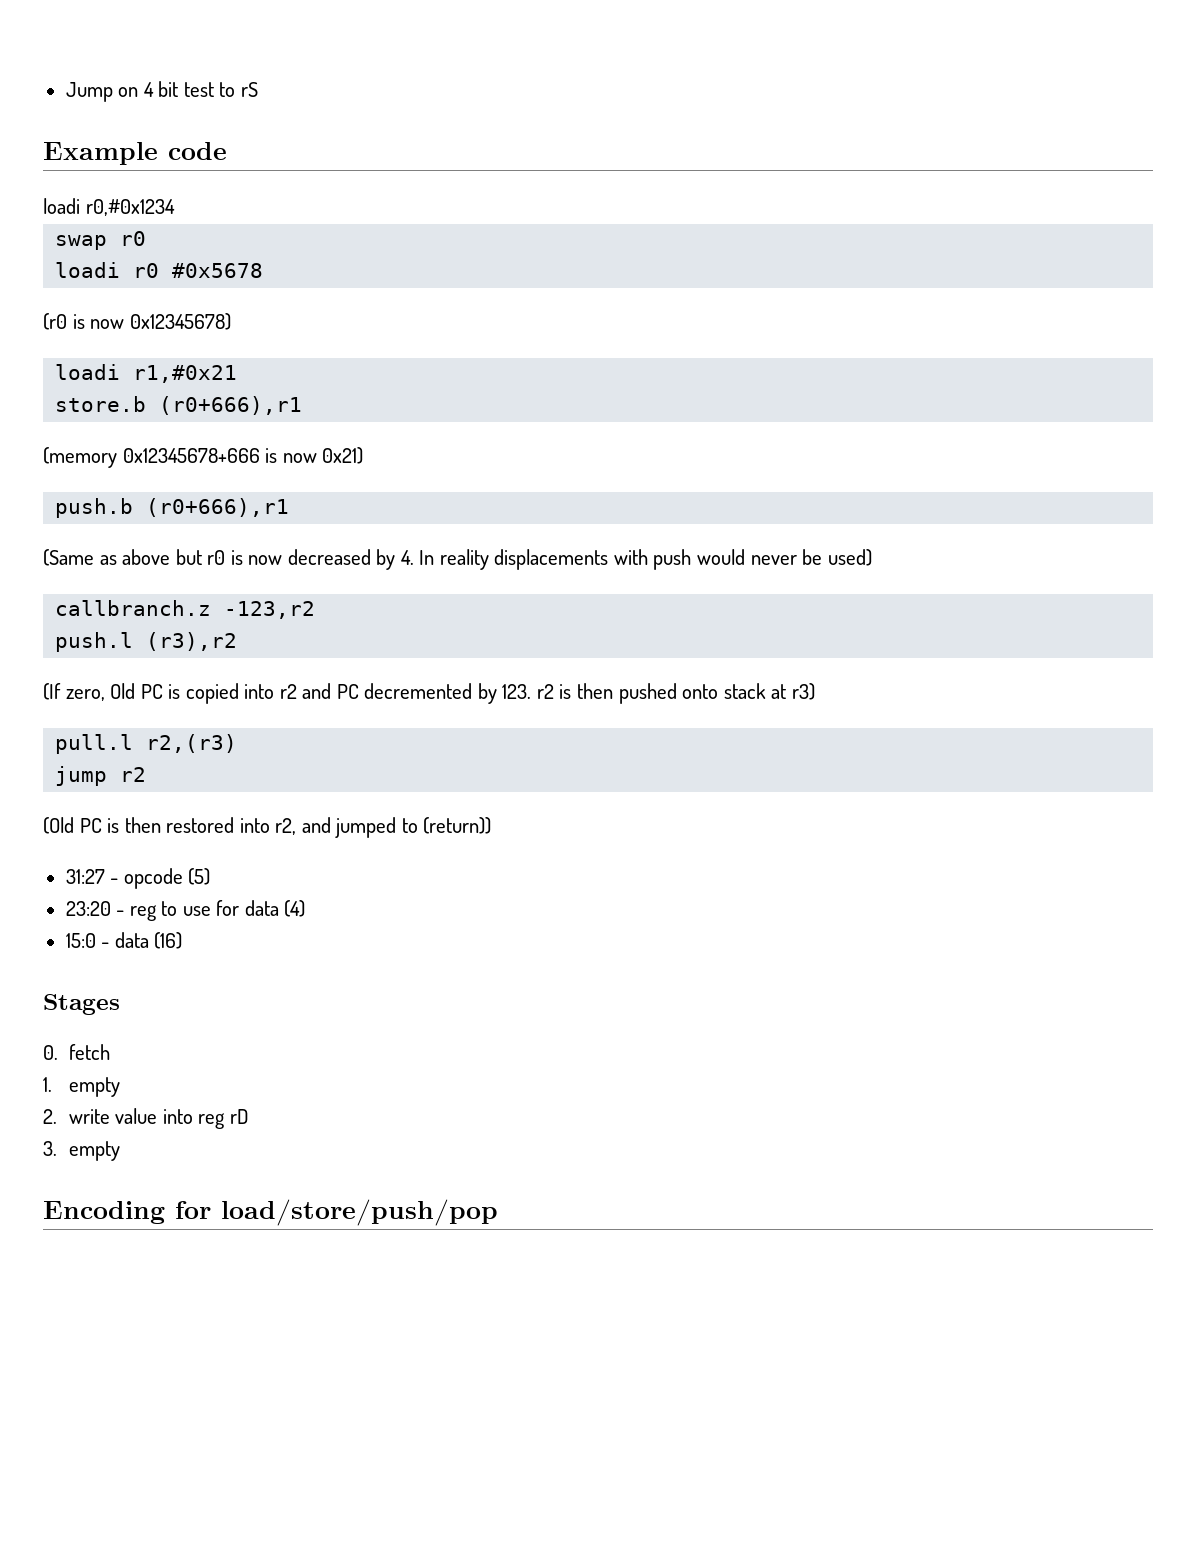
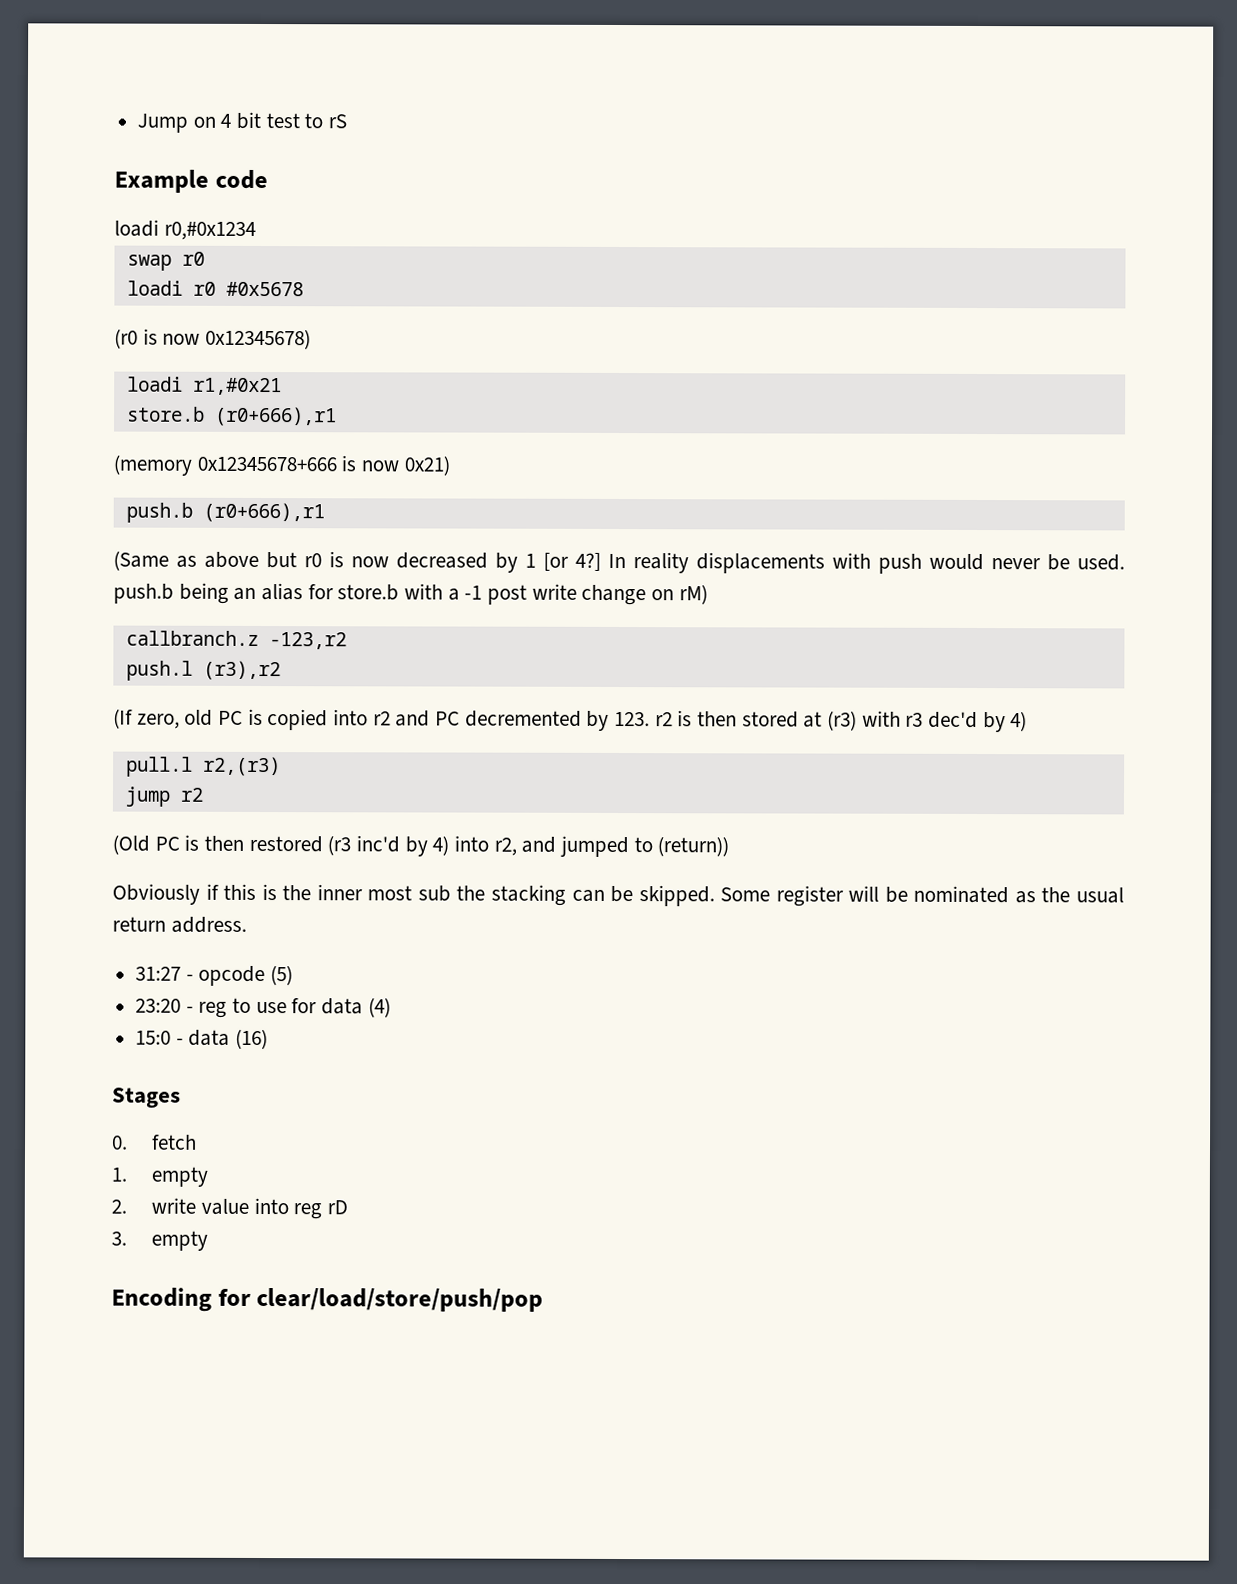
[400,550,414,565] 4. -> [525,552,601,571] 1 [or 4?]
[827,549,872,566] used) -> [1077,554,1125,571] [113,582,708,606] used. push.b being an alias for store.b with a -1 post write change on rM)
[110,683,136,699] Old -> [184,709,214,726] old
[618,683,815,704] pushed onto stack at r3) -> [741,710,1028,733] stored at (r3) with r3 dec'd by 4)
(235, 825) none -> [327,835,450,857] (r3 inc'd by 4)
(492, 825) none -> [112,883,1124,907] [112,916,247,933] // Obviously if this is the inner most sub the stacking can be skipped. Some register will be nominated as the usual return address.
[221,1199,498,1226] load/store/push/pop -> [256,1287,544,1312] clear/load/store/push/pop

